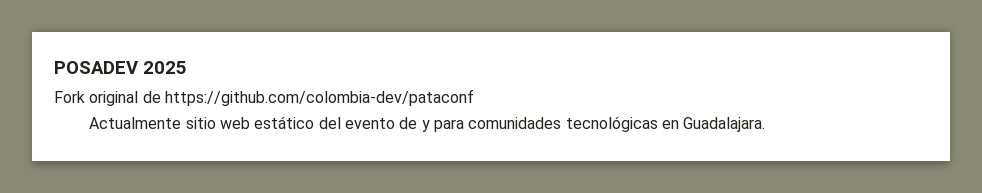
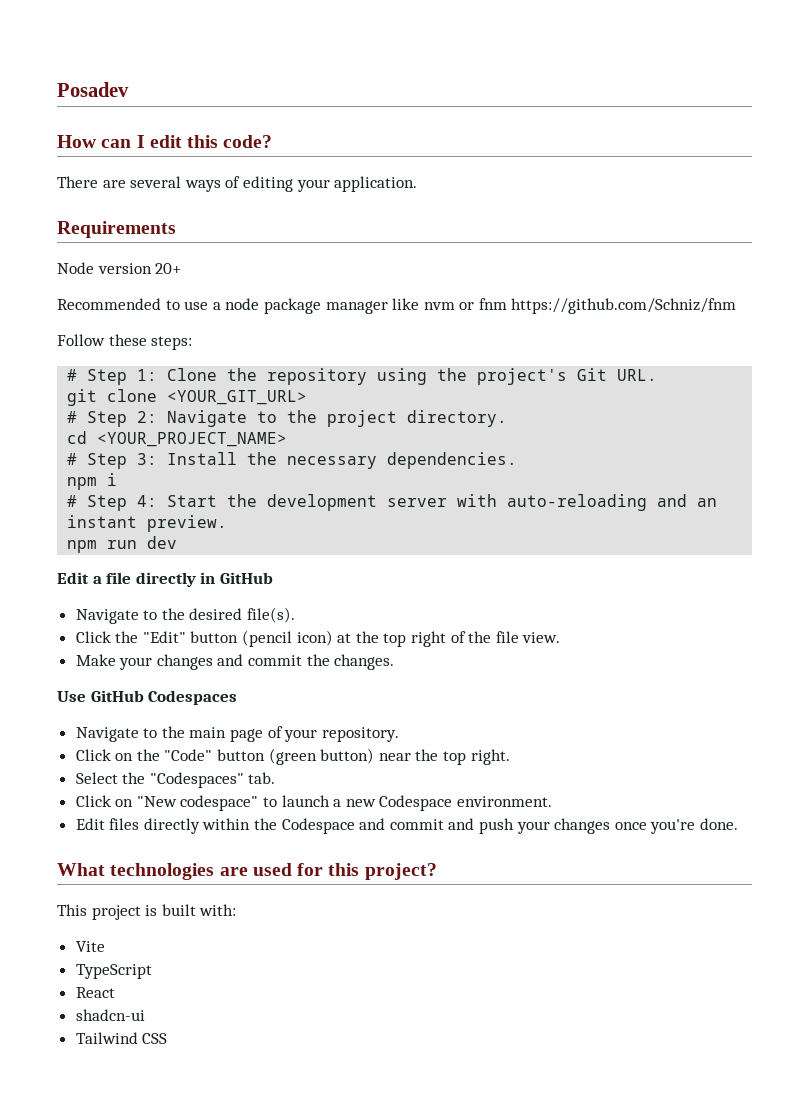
[54,61,187,74] [54,89,474,106] [89,116,766,132] POSADEV 2025 // Fork original de https://github.com/colombia-dev/pataconf // Actualmente sitio web estático del evento de y para comunidades tecnológicas en Guadalajara. -> [57,82,129,97] [57,135,273,148] [57,176,418,192] [57,221,176,238] [57,262,182,274] [57,298,737,314] [57,334,193,350] [67,368,658,385] [67,389,308,406] [67,410,508,427] [67,431,288,447] [67,452,518,469] [67,473,118,490] [67,494,718,511] [67,515,228,532] [67,536,178,553] [57,572,273,587] [75,607,296,624] [75,630,561,647] [75,654,395,670] [57,690,238,705] [75,726,399,742] [75,748,510,765] [75,772,276,788] [75,795,553,811] [75,818,738,834] [57,863,437,880] [57,904,237,920] [75,941,105,952] [75,964,152,979] [75,987,115,998] [75,1009,145,1021] [75,1032,168,1044] Posadev // How can I edit this code? // There are several ways of editing your application. // Requirements // Node version 20+ // Recommended to use a node package manager like nvm or fnm https://github.com/Schniz/fnm // Follow these steps: // # Step 1: Clone the repository using the project's Git URL. // git clone <YOUR_GIT_URL> // # Step 2: Navigate to the project directory. // cd <YOUR_PROJECT_NAME> // # Step 3: Install the necessary dependencies. // npm i // # Step 4: Start the development server with auto-reloading and an instant preview. // npm run dev // Edit a file directly in GitHub // Navigate to the desired file(s). // Click the "Edit" button (pencil icon) at the top right of the file view. // Make your changes and commit the changes. // Use GitHub Codespaces // Navigate to the main page of your repository. // Click on the "Code" button (green button) near the top right. // Select the "Codespaces" tab. // Click on "New codespace" to launch a new Codespace environment. // Edit files directly within the Codespace and commit and push your changes once you're done. // What technologies are used for this project? // This project is built with: // Vite // TypeScript // React // shadcn-ui // Tailwind CSS

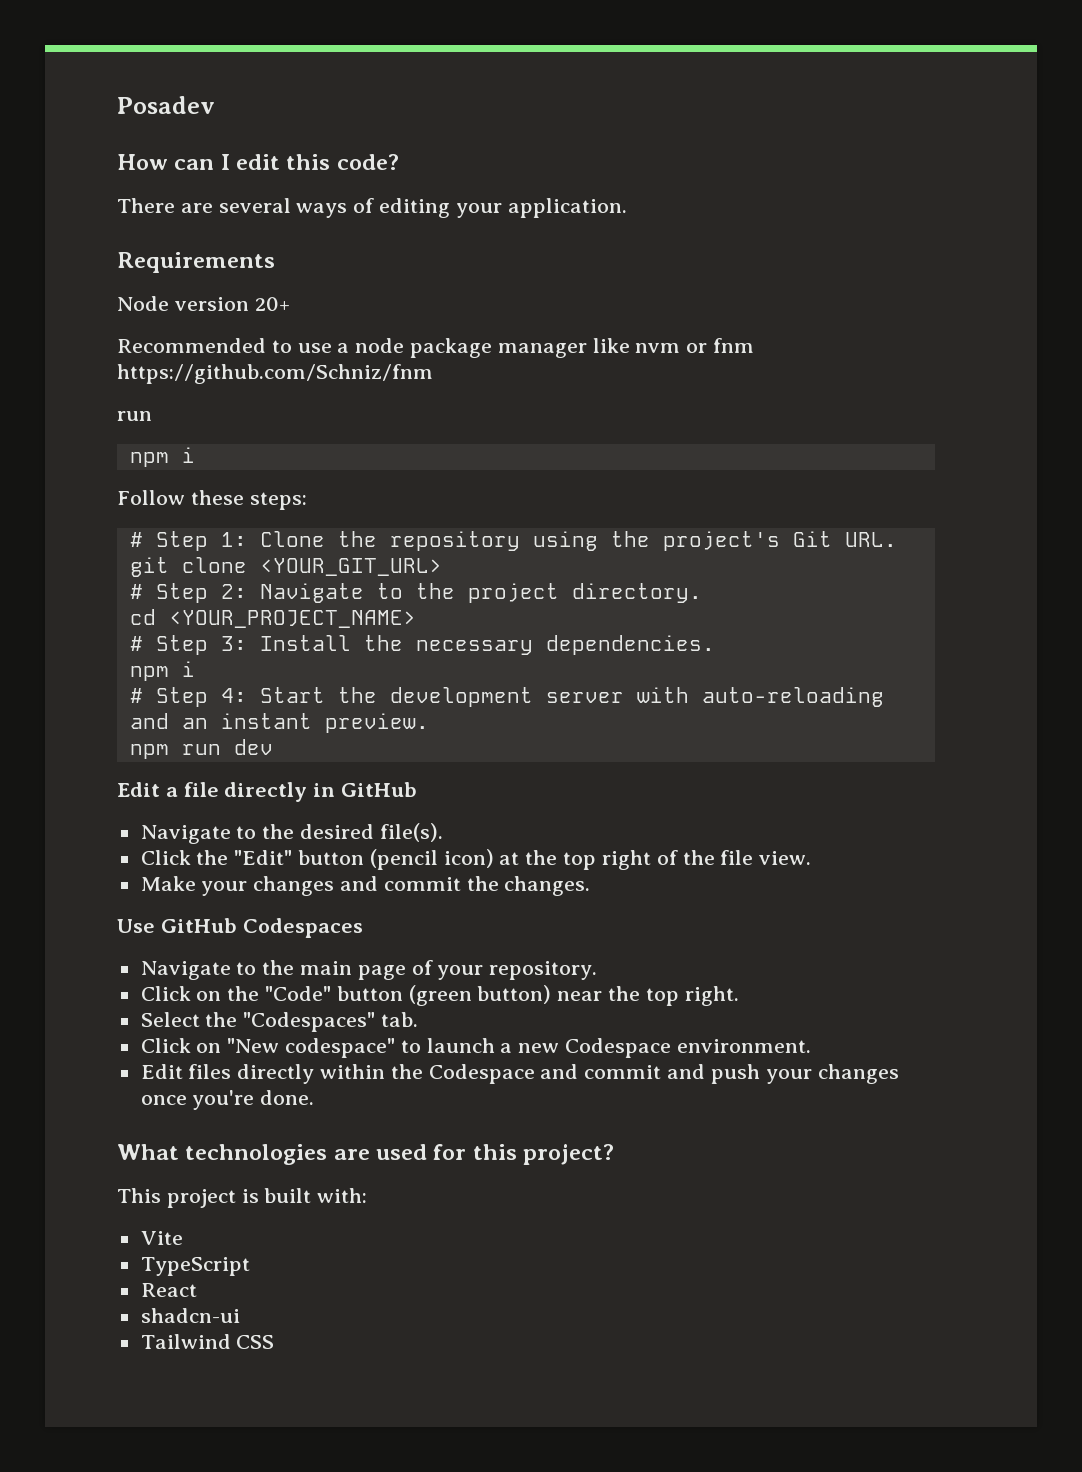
(737, 306) none -> [117,411,152,421] [129,447,195,467] // run // npm i

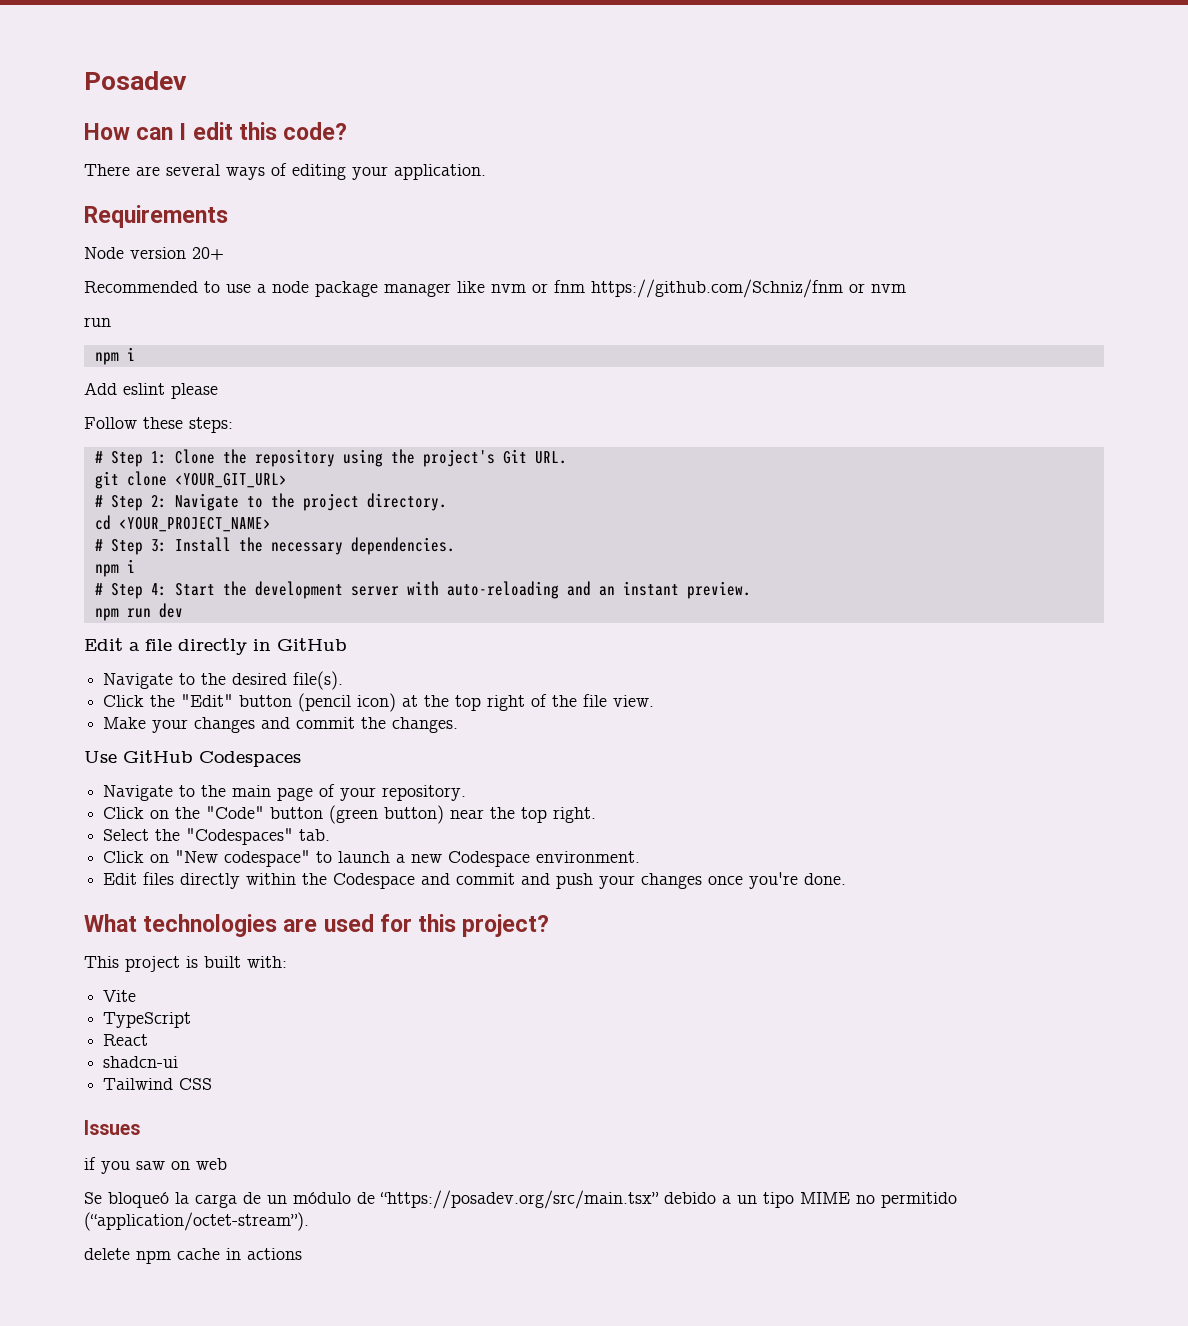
(433, 374) none -> [849,283,906,293] or nvm
(195, 455) none -> [84,382,218,399] // Add eslint please
(275, 1342) none -> [84,1120,140,1135] [84,1157,227,1174] [84,1190,957,1209] [84,1212,309,1231] [84,1248,302,1264] // Issues // if you saw on web // Se bloqueó la carga de un módulo de “https://posadev.org/src/main.tsx” debido a un tipo MIME no permitido (“application/octet-stream”). // delete npm cache in actions

